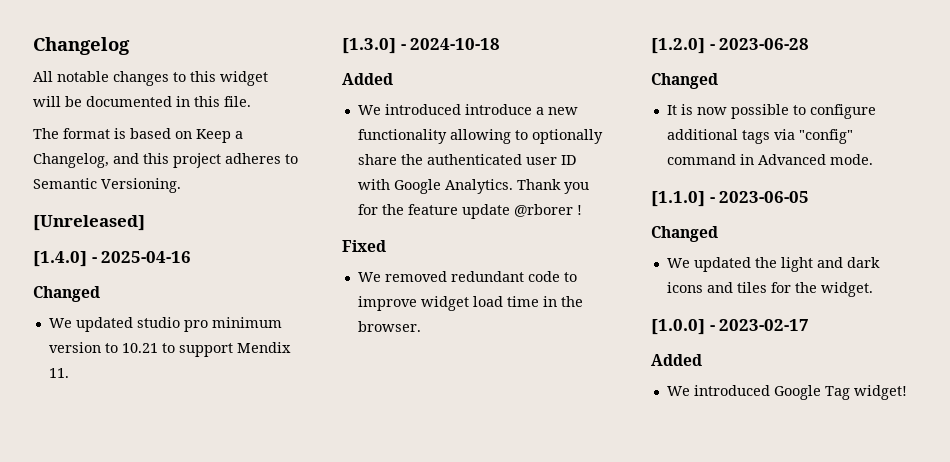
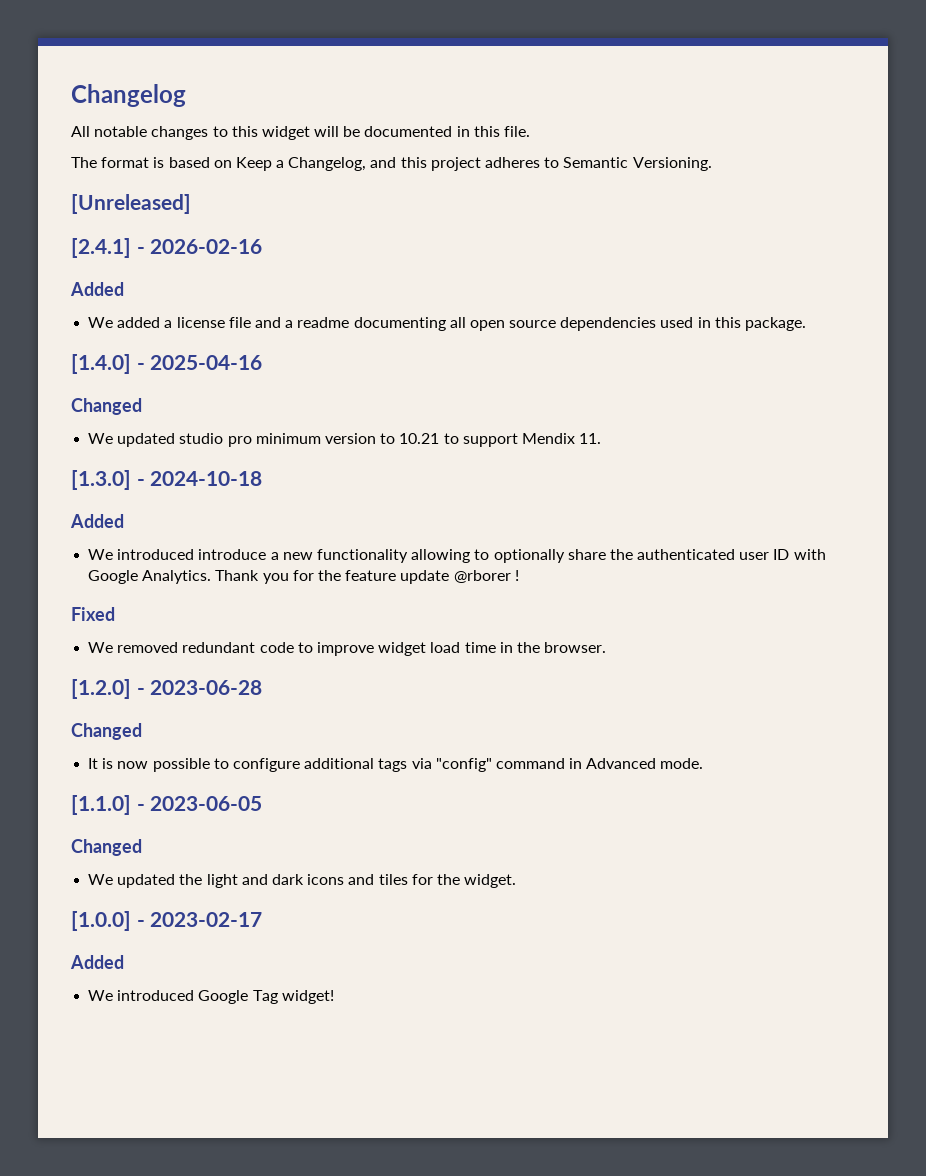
(145, 223) none -> [71,238,263,258] [70,282,124,296] [88,317,807,331] // [2.4.1] - 2026-02-16 // Added // We added a license file and a readme documenting all open source dependencies used in this package.

